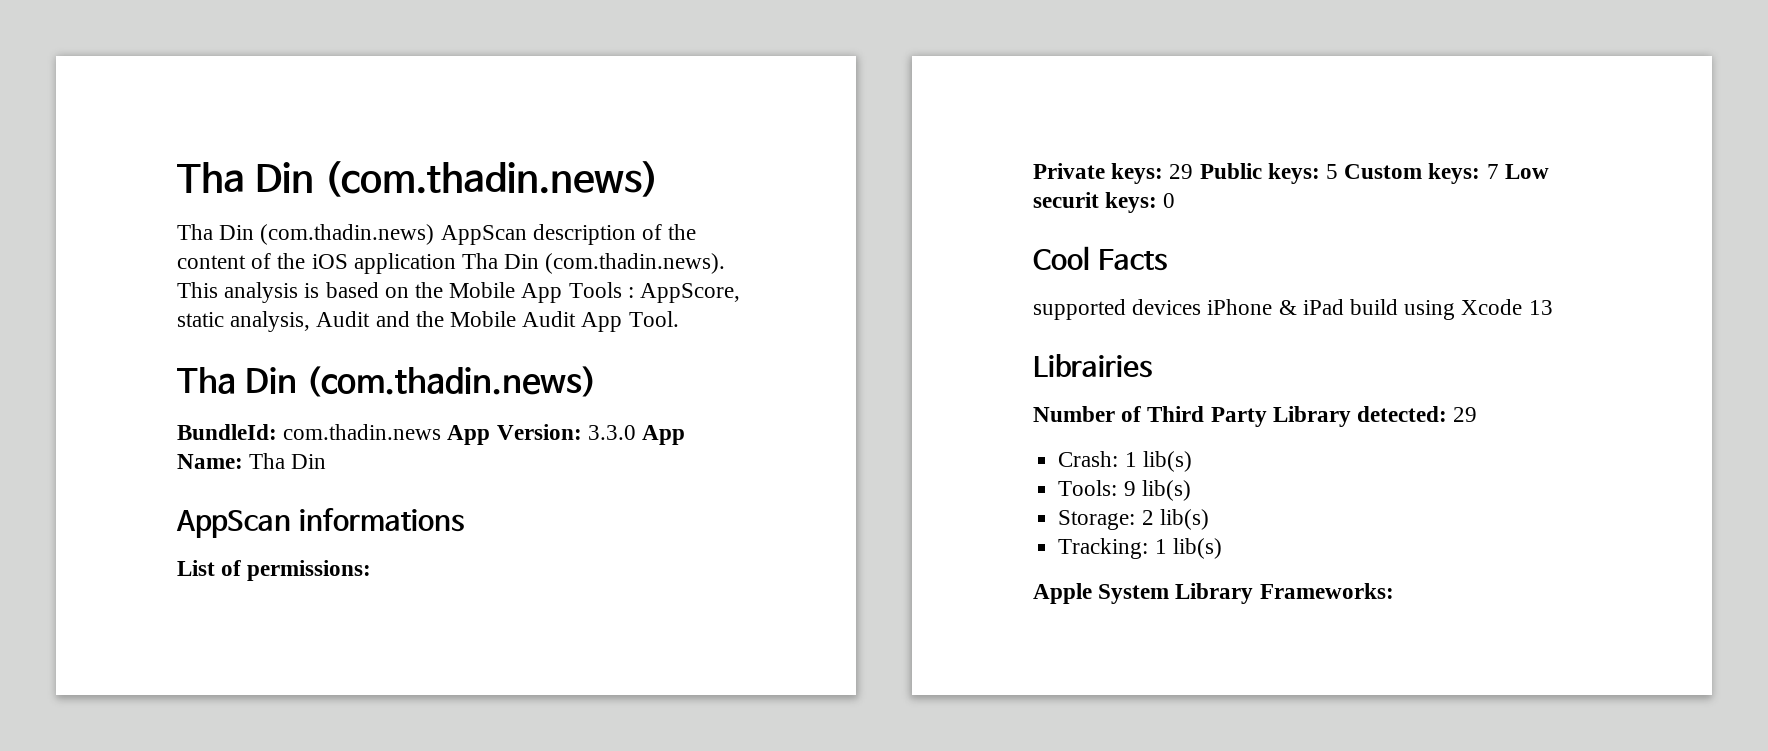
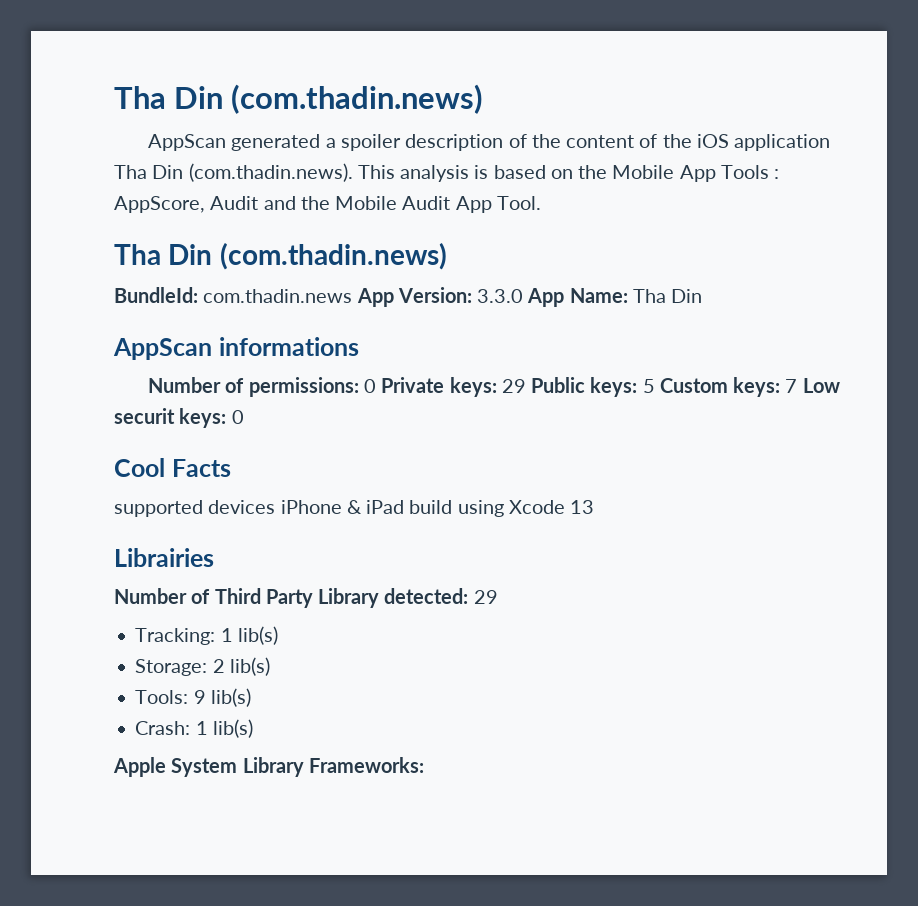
[177,161,660,197] [177,224,527,245] Tha Din (com.thadin.news) // Tha Din (com.thadin.news) AppScan -> [114,84,484,114] [148,134,402,151] Tha Din (com.thadin.news) // AppScan generated a spoiler
[177,311,311,332] static analysis, -> (205, 204) none
[177,560,215,576] List -> [148,377,222,393] Number
(372, 570) // -> [364,379,377,393] 0
[1058,451,1192,472] Crash: 1 lib(s) -> [135,626,278,645] [135,657,270,676] Tracking: 1 lib(s) // Storage: 2 lib(s)
[1058,509,1209,530] [1058,538,1149,559] Storage: 2 lib(s) // Tracking: -> [135,721,191,735] Crash:

